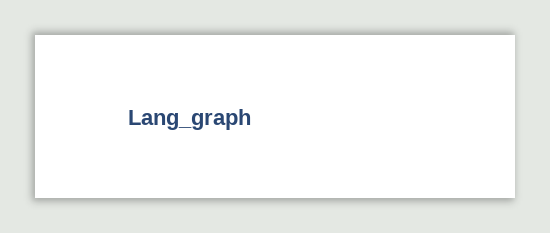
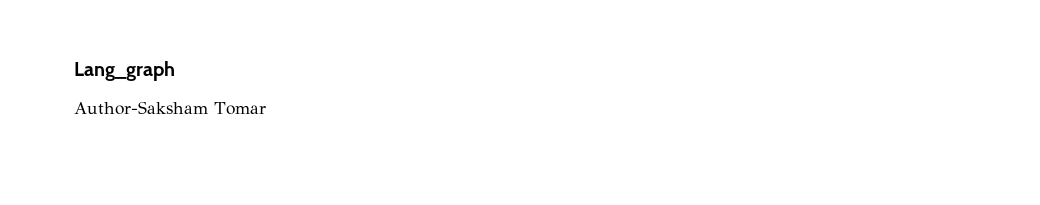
(251, 119) none -> [74,101,266,115] // Author-Saksham Tomar

